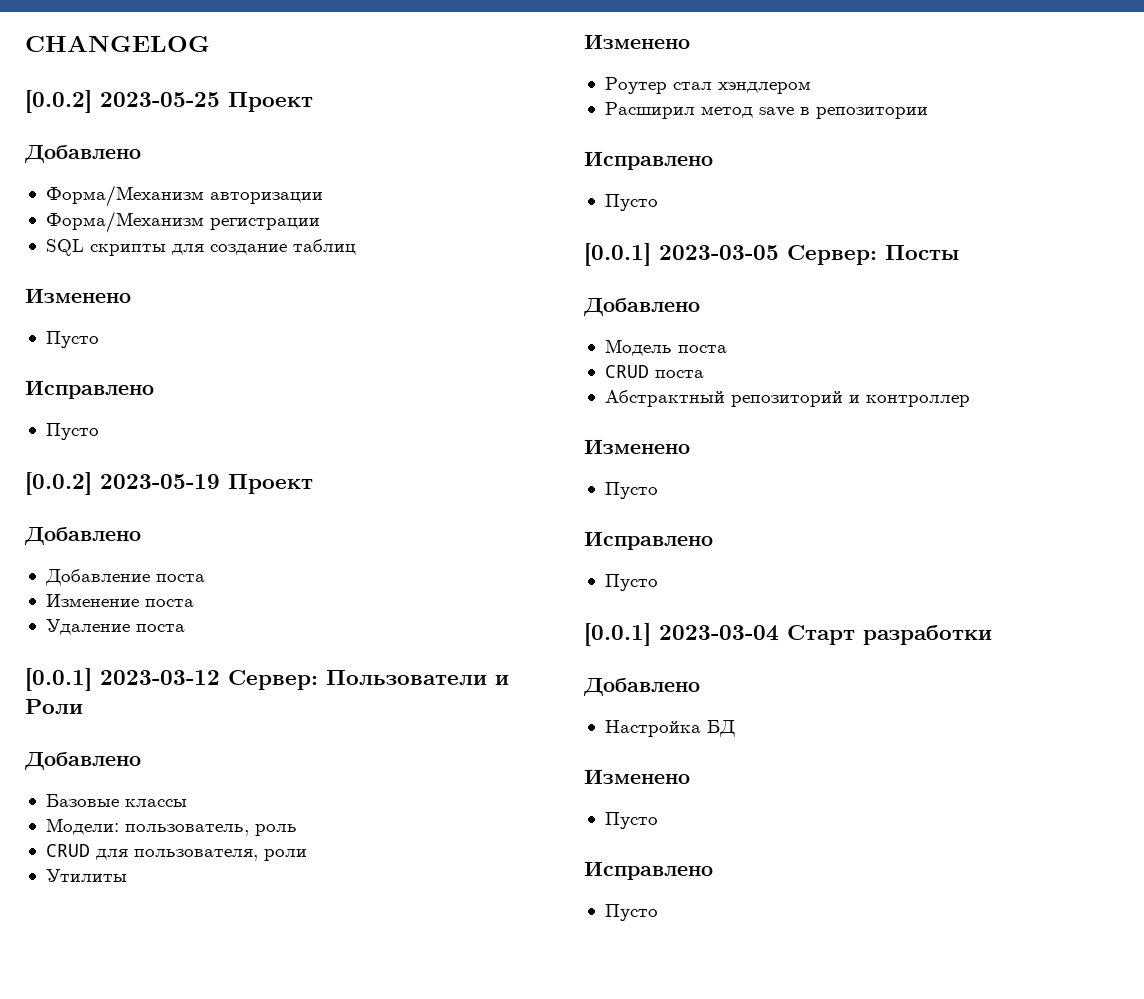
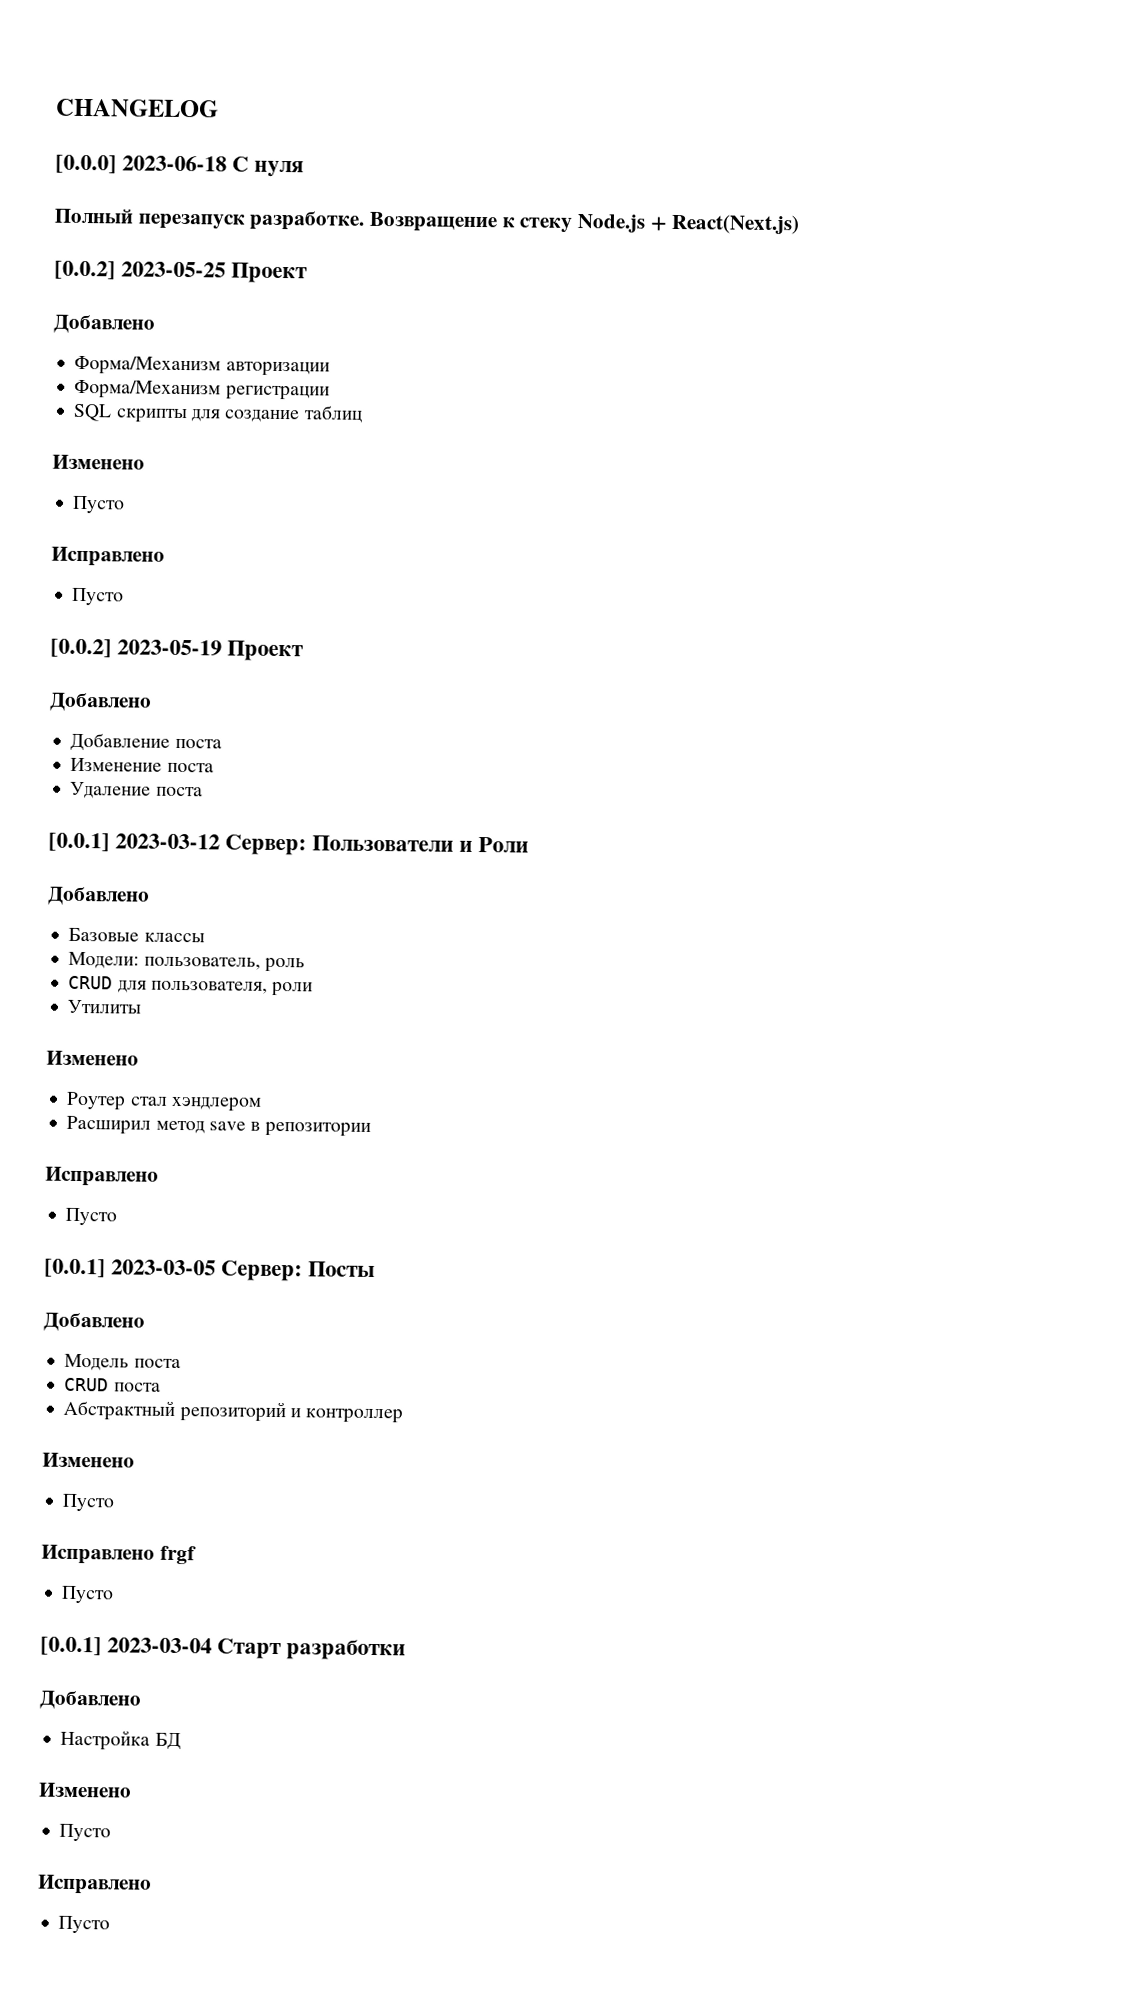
(210, 43) none -> [55,154,305,178] [54,208,800,235] // [0.0.0] 2023-06-18 С нуля // Полный перезапуск разработке. Возвращение к стеку Node.js + React(Next.js)
(713, 540) none -> [159,1545,197,1565] frgf

